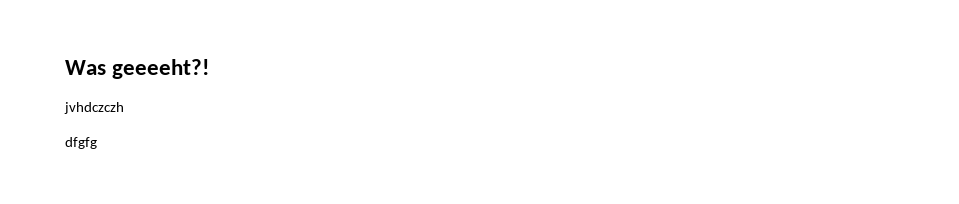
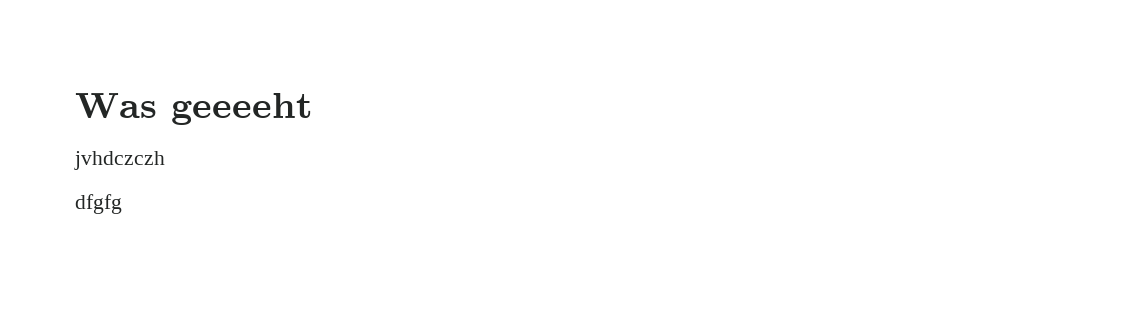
[112,59,210,79] geeeeht?! -> [171,93,313,125] geeeeht

